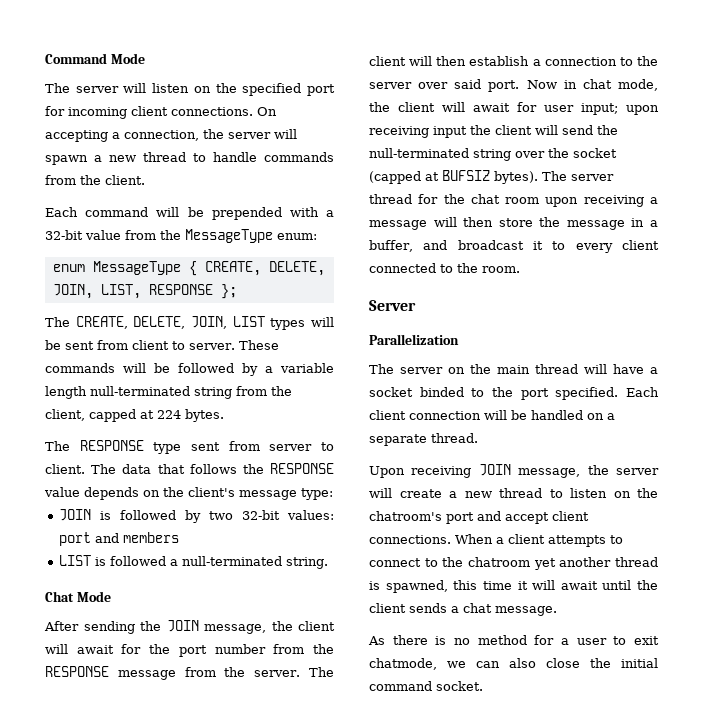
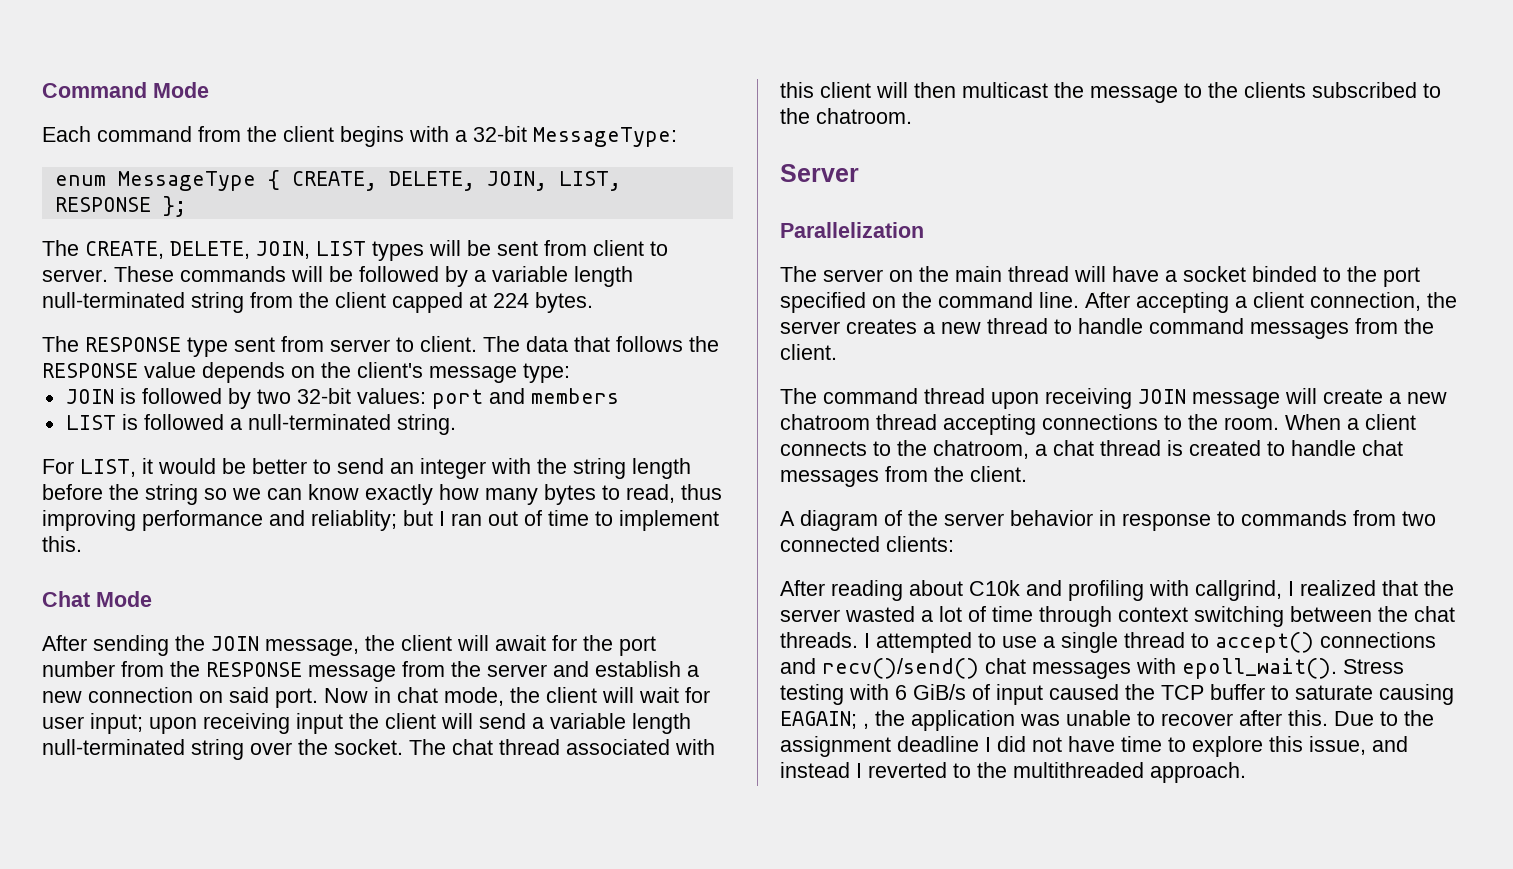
[45,83,336,96] [45,106,277,119] [45,129,297,142] [45,152,334,165] [45,175,145,185] [45,207,334,220] [45,229,317,243] The server will listen on the specified port for incoming client connections. On accepting a connection, the server will spawn a new thread to handle commands from the client. // Each command will be prepended with a 32-bit value from the MessageType enum: -> [42,126,677,147] Each command from the client begins with a 32-bit MessageType:
[45,409,85,421] client, -> [335,292,386,308] client
(329, 563) none -> [42,458,691,479] [42,484,722,505] [42,510,719,531] [42,536,82,552] // For LIST, it would be better to send an integer with the string length before the string so we can know exactly how many bytes to read, thus improving performance and reliablity; but I ran out of time to implement this.
[254,667,334,677] [369,56,658,66] [369,82,449,89] server. The client will then establish a connection to the server over -> [487,661,699,677] [42,687,223,703] server and establish a new connection on
[473,103,510,112] await -> [639,687,679,703] wait
[597,125,618,135] the -> [532,713,691,734] a variable length
[573,148,617,158] [369,170,614,184] [369,194,658,207] [369,217,533,230] socket (capped at BUFSIZ bytes). The server thread for the chat room upon receiving a message will then store -> [334,739,715,755] [780,82,1048,98] socket. The chat thread associated with this client will then multicast
[631,218,658,227] [369,240,659,253] [369,263,520,273] in a buffer, and broadcast it to every client connected to the room. -> [1184,82,1441,98] [780,108,912,124] to the clients subscribed to the chatroom.
[555,387,659,400] [369,410,615,420] [369,433,478,446] [369,464,659,478] [369,488,658,498] [369,511,589,524] [369,534,623,547] [369,557,658,570] [369,580,658,593] [369,603,557,616] [368,635,659,645] [369,658,658,670] [369,681,483,691] specified. Each client connection will be handled on a separate thread. // Upon receiving JOIN message, the server will create a new thread to listen on the chatroom's port and accept client connections. When a client attempts to connect to the chatroom yet another thread is spawned, this time it will await until the client sends a chat message. // As there is no method for a user to exit chatmode, we can also close the initial command socket. -> [780,292,1457,313] [780,318,1434,339] [780,344,837,360] [780,388,1447,409] [780,414,1416,435] [780,440,1403,459] [780,466,1027,487] [780,510,1436,531] [780,536,954,552] [780,580,1454,601] [780,606,1455,627] [780,632,1436,653] [780,658,1404,679] [780,684,1454,705] [780,710,1434,731] [780,736,1408,757] [780,762,1246,783] specified on the command line. After accepting a client connection, the server creates a new thread to handle command messages from the client. // The command thread upon receiving JOIN message will create a new chatroom thread accepting connections to the room. When a client connects to the chatroom, a chat thread is created to handle chat messages from the client. // A diagram of the server behavior in response to commands from two connected clients: // After reading about C10k and profiling with callgrind, I realized that the server wasted a lot of time through context switching between the chat threads. I attempted to use a single thread to accept() connections and recv()/send() chat messages with epoll_wait(). Stress testing with 6 GiB/s of input caused the TCP buffer to saturate causing EAGAIN; , the application was unable to recover after this. Due to the assignment deadline I did not have time to explore this issue, and instead I reverted to the multithreaded approach.

